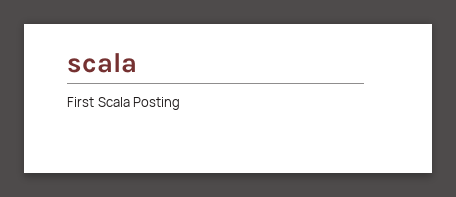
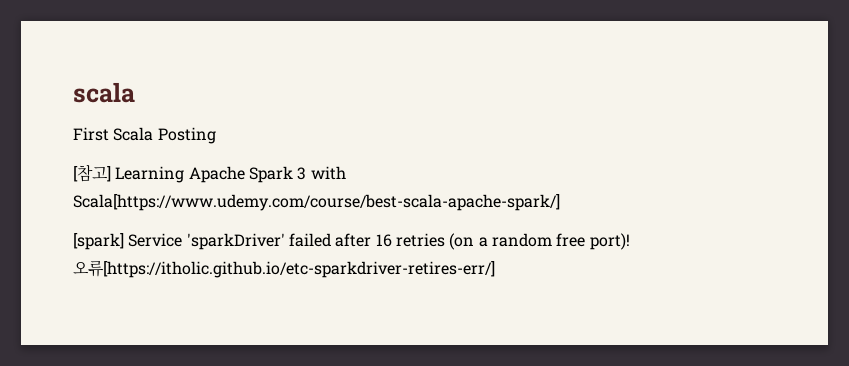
(181, 103) none -> [73,164,346,183] [73,194,560,211] [73,233,630,250] [73,260,495,278] // [참고] Learning Apache Spark 3 with Scala[https://www.udemy.com/course/best-scala-apache-spark/] // [spark] Service 'sparkDriver' failed after 16 retries (on a random free port)! 오류[https://itholic.github.io/etc-sparkdriver-retires-err/]

